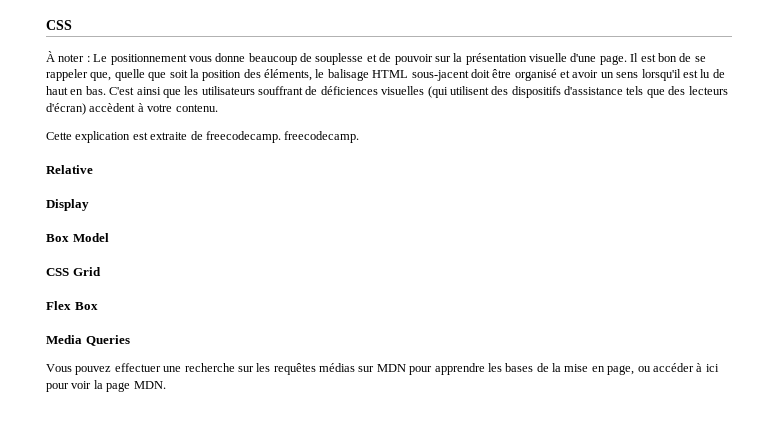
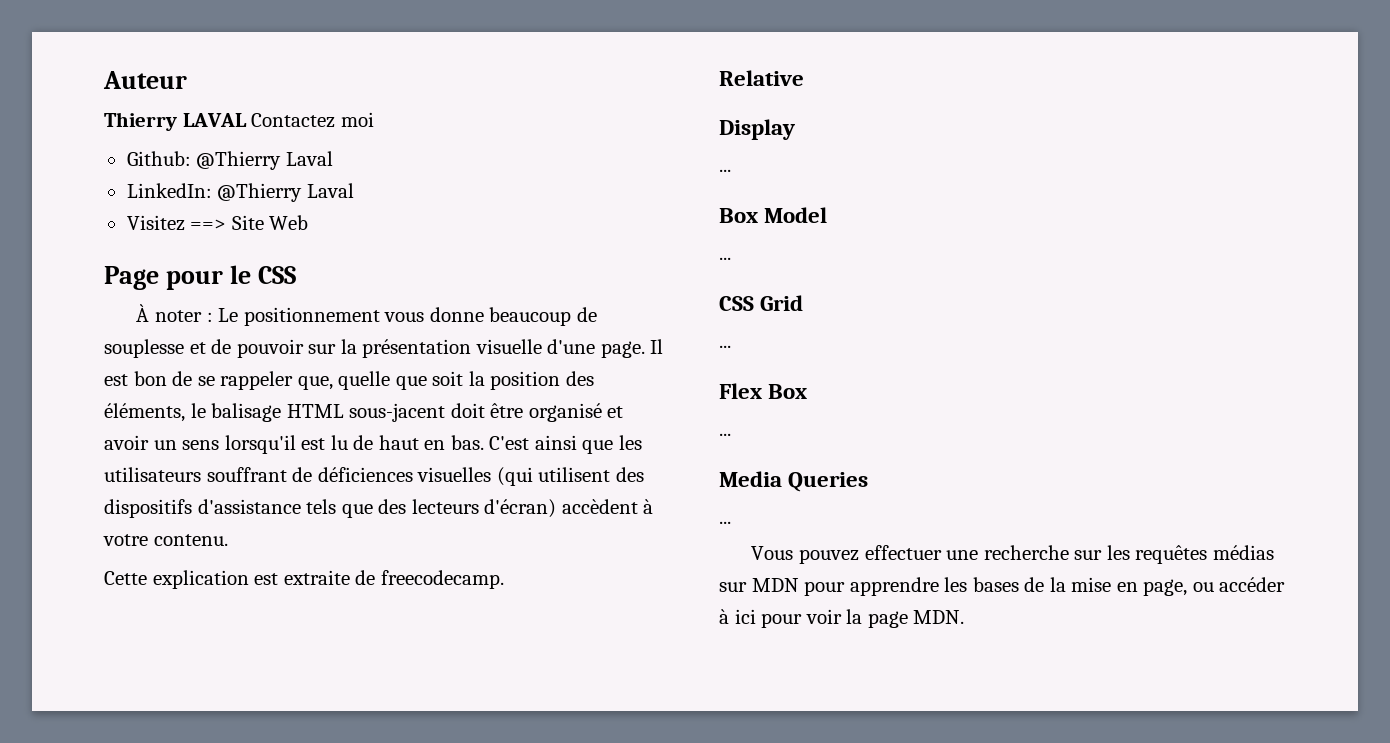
(46, 25) none -> [103,71,187,89] [104,112,374,131] [126,151,333,170] [126,183,354,202] [126,215,309,231] [104,265,251,290] Auteur // Thierry LAVAL Contactez moi // Github: @Thierry Laval // LinkedIn: @Thierry Laval // Visitez ==> Site Web // Page pour le
[284,131,360,143] freecodecamp. -> (504, 579) none
(89, 205) none -> [719,169,731,172] // ...
(109, 237) none -> [719,257,731,260] // ...
(101, 271) none -> [719,345,731,348] // ...
(98, 306) none -> [719,433,731,436] // ...
(130, 340) none -> [719,521,731,524] // ...

